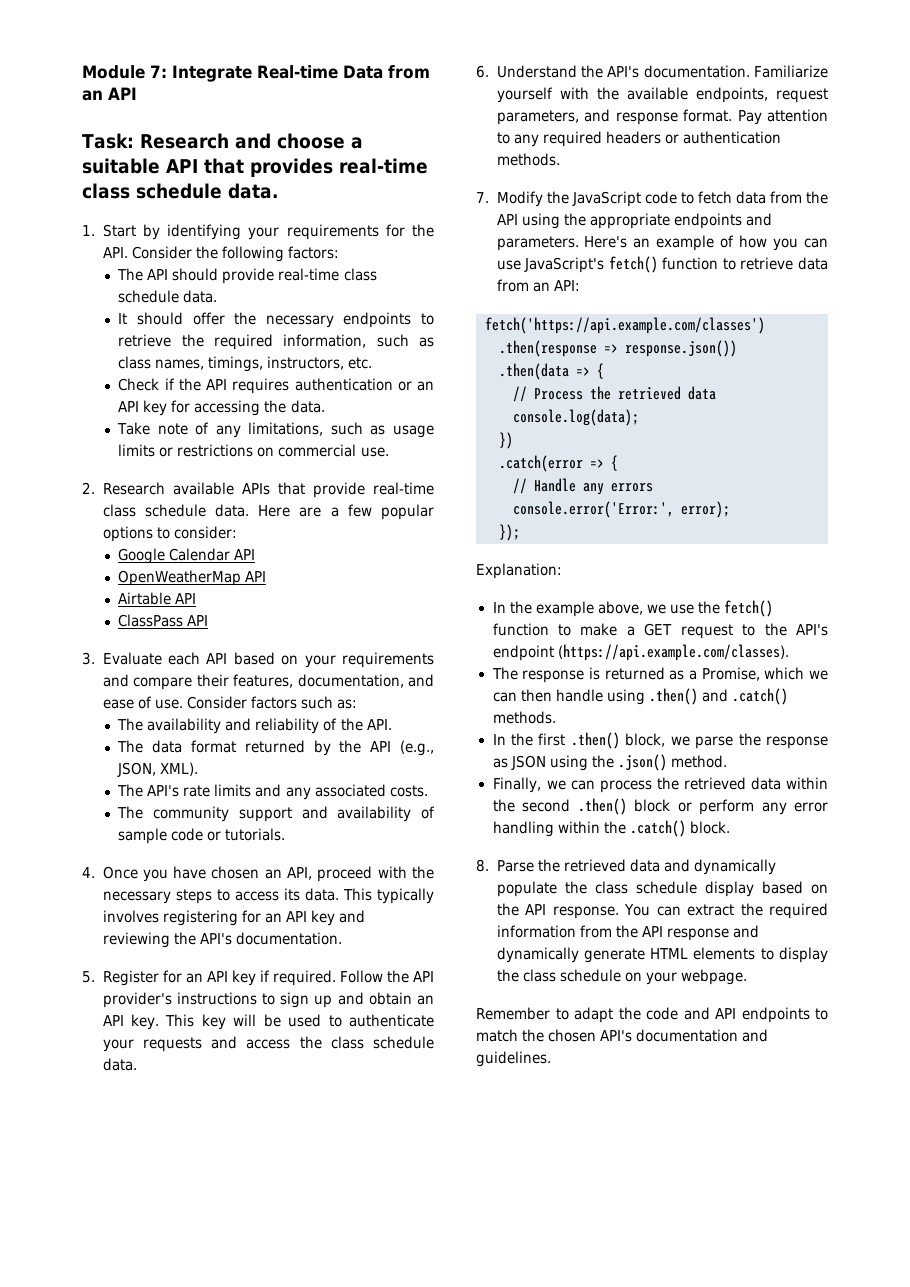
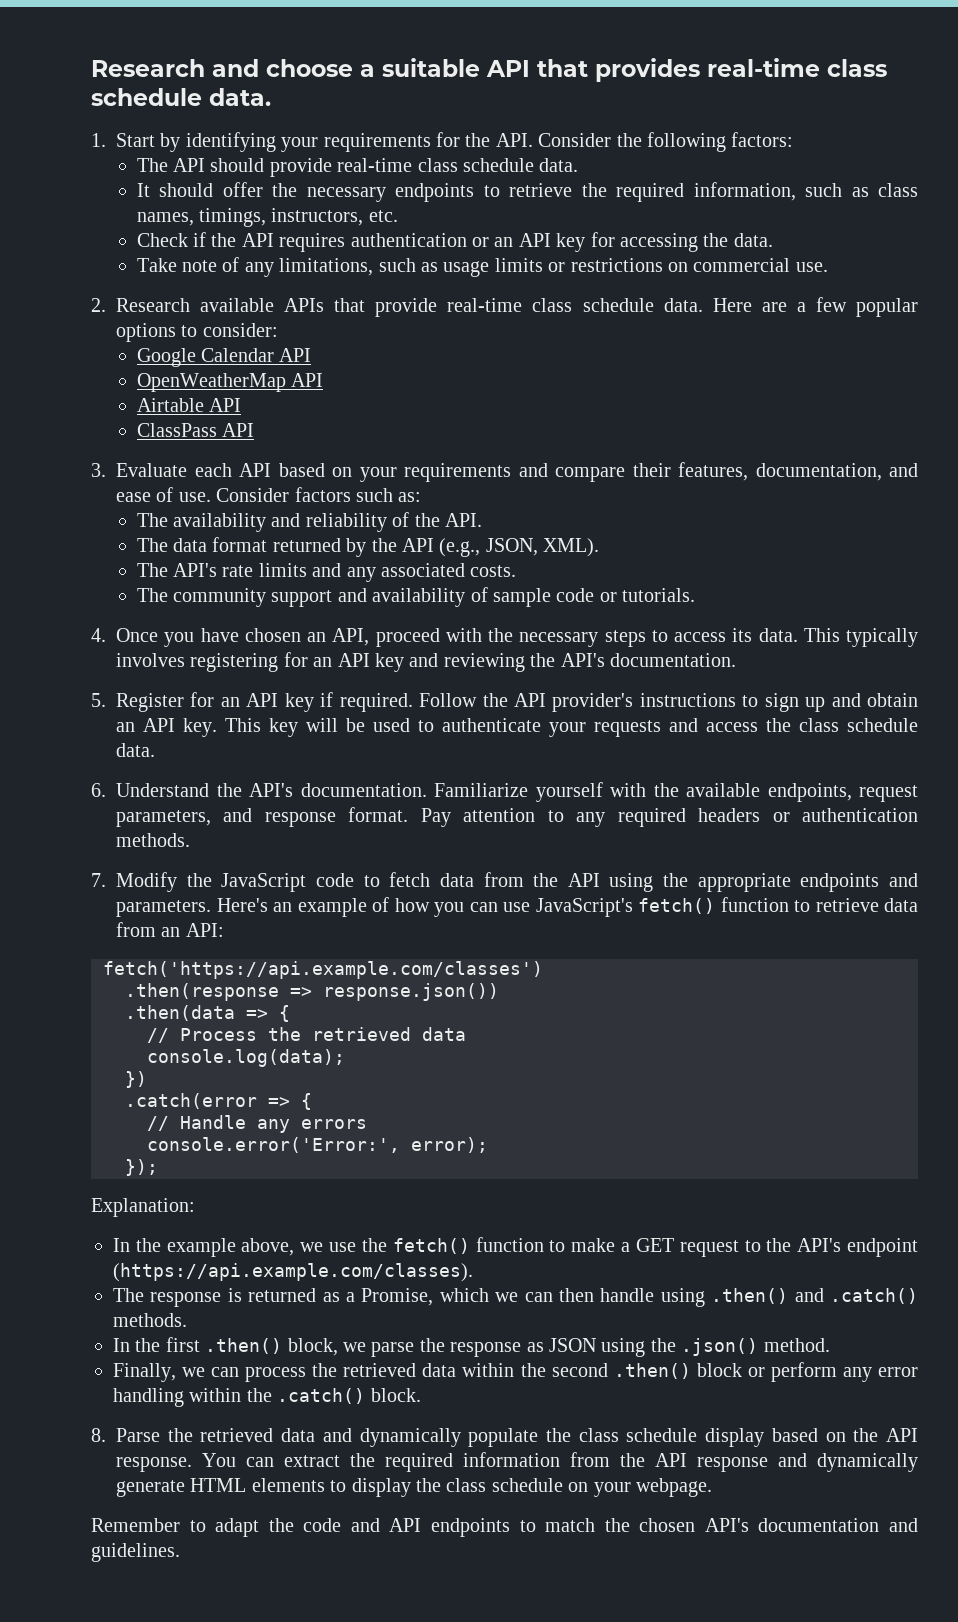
[82,65,430,82] [82,87,137,101] [82,133,134,149] Module 7: Integrate Real-time Data from an API // Task: -> (91, 68) none

